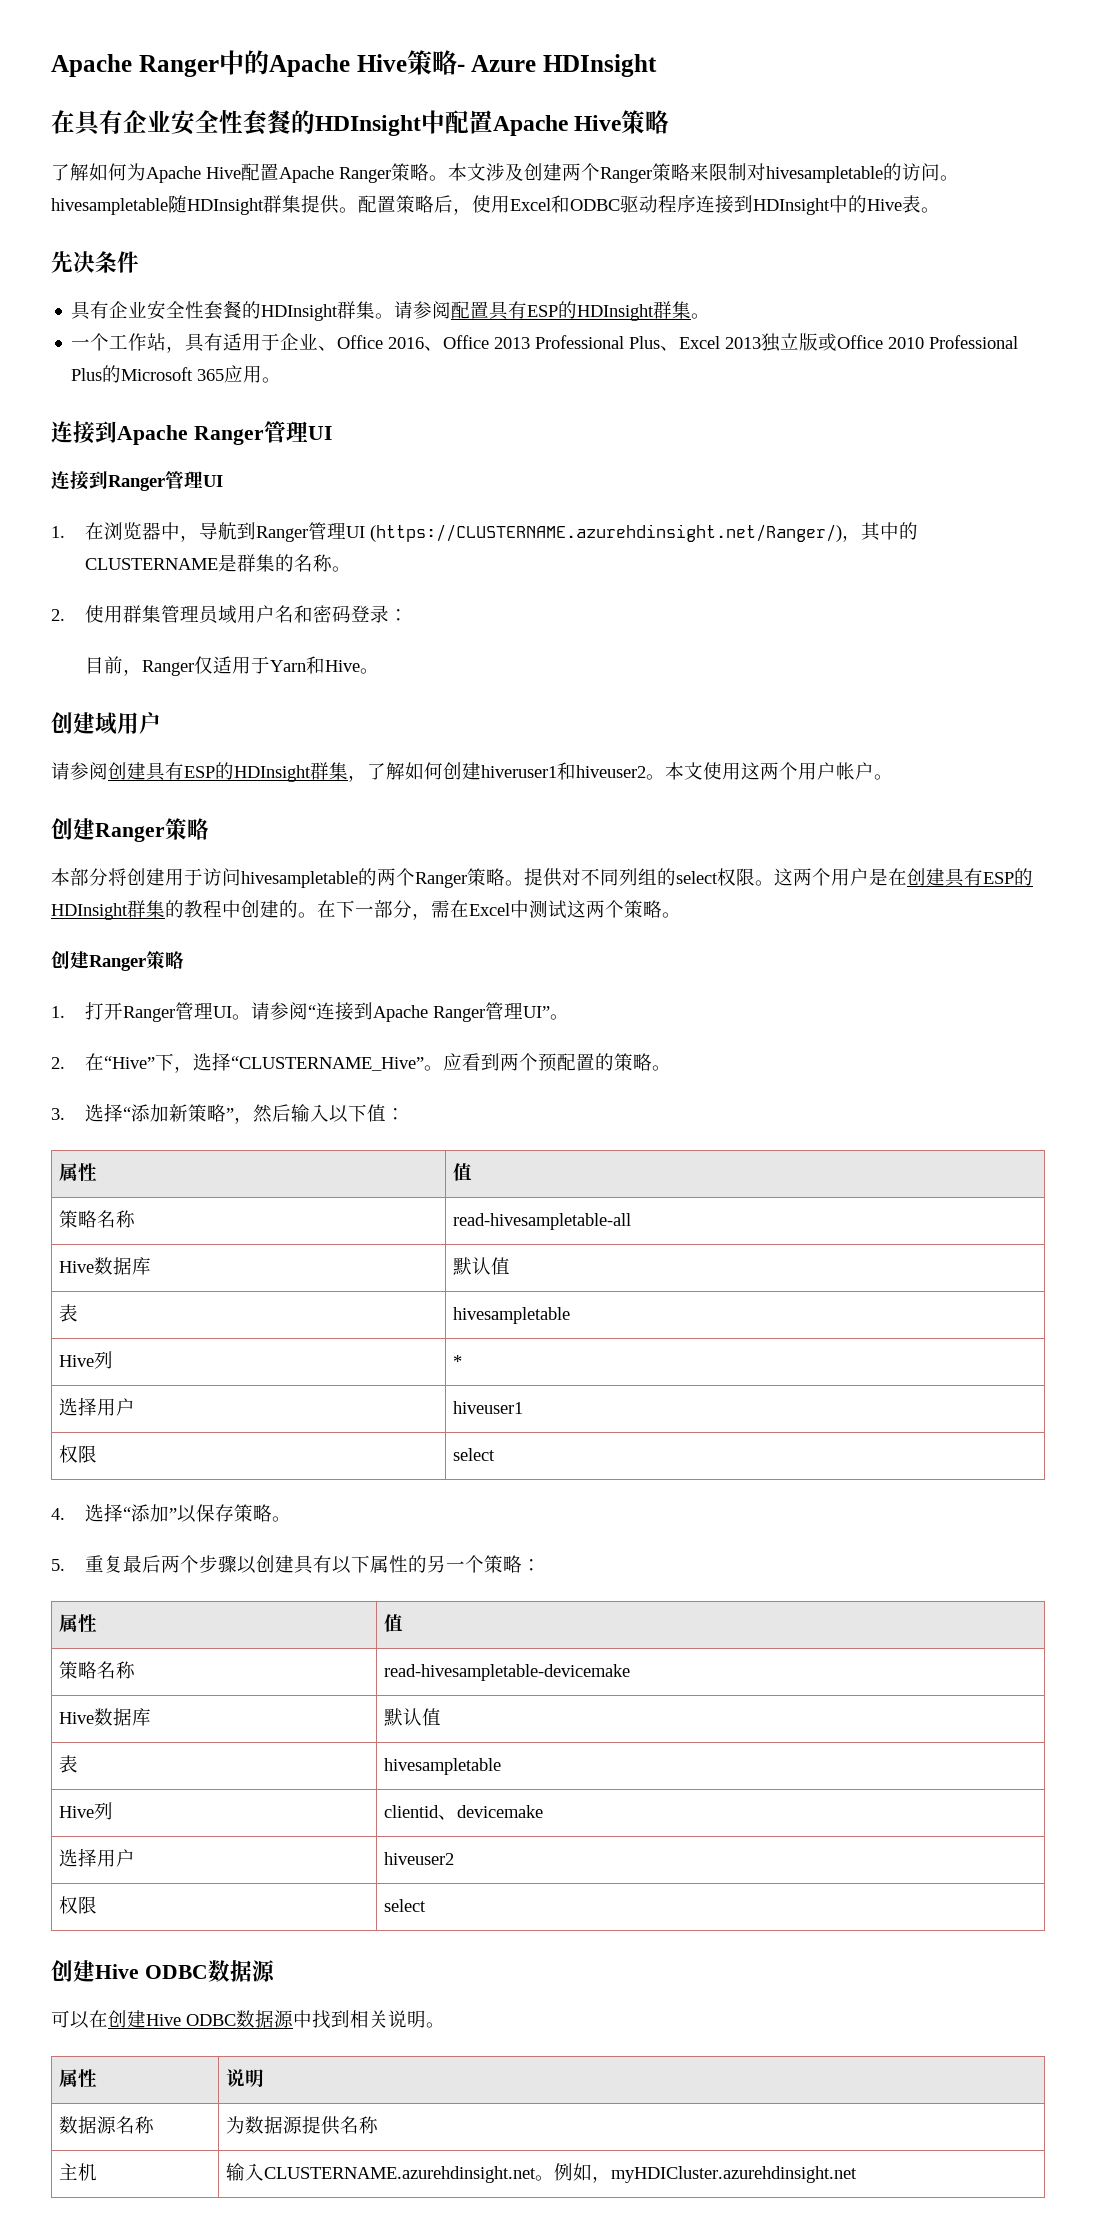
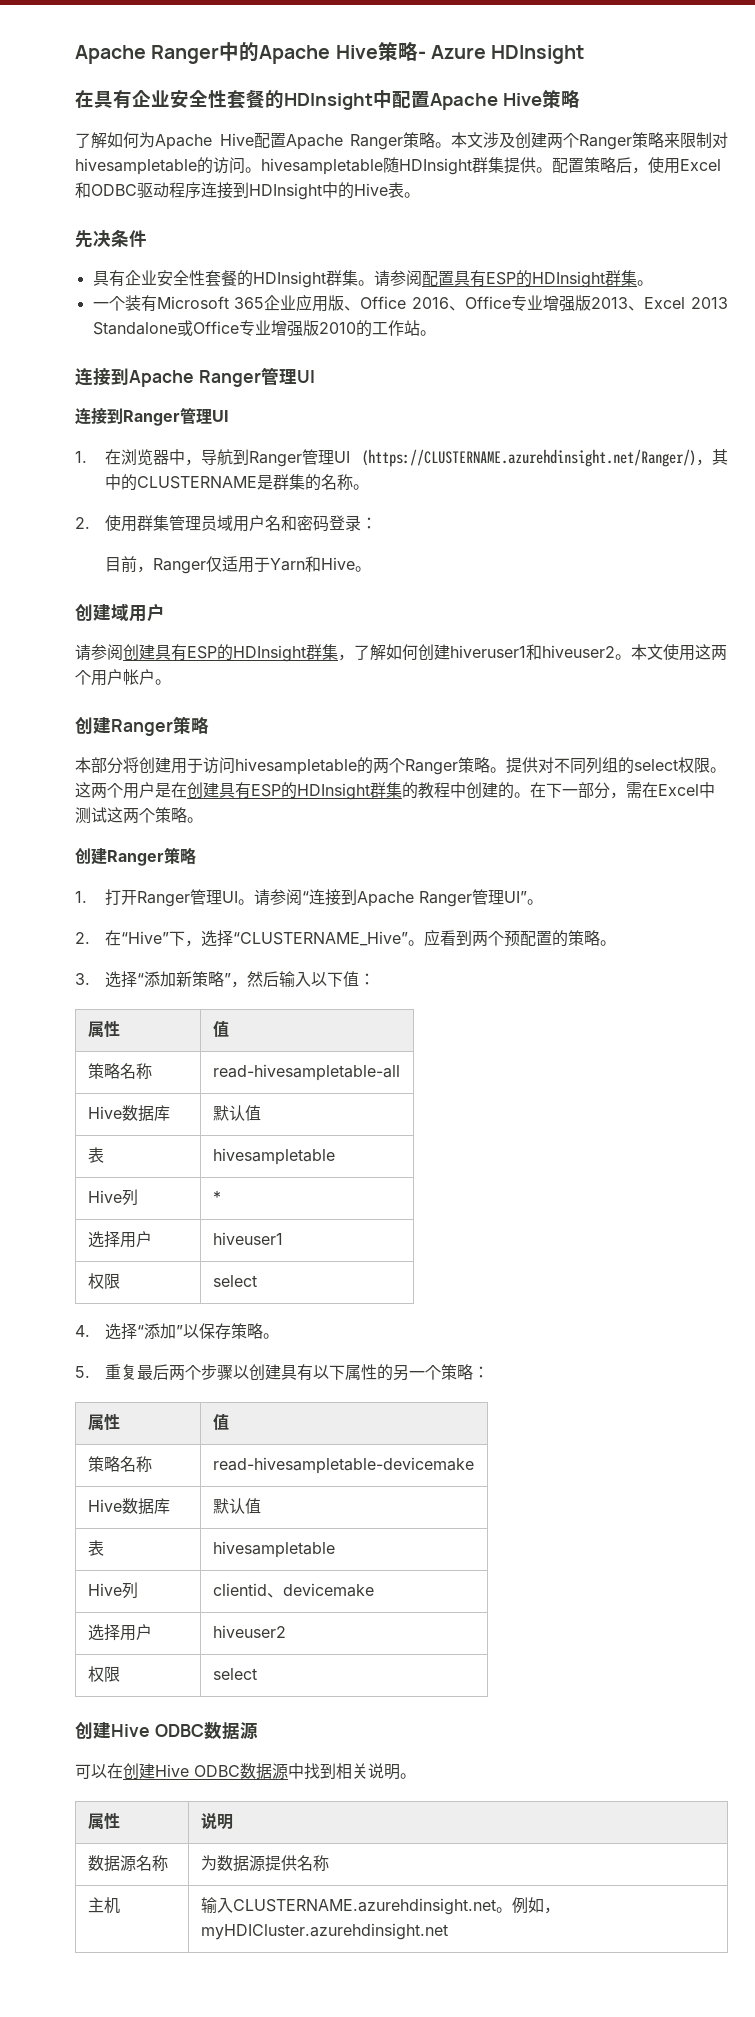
[109,333,1019,353] [71,365,263,383] 工作站，具有适用于企业、Office 2016、Office 2013 Professional Plus、Excel 2013独立版或Office 2010 Professional Plus的Microsoft 365应用 -> [124,294,728,312] [92,320,420,337] 装有Microsoft 365企业应用版、Office 2016、Office专业增强版2013、Excel 2013 Standalone或Office专业增强版2010的工作站

